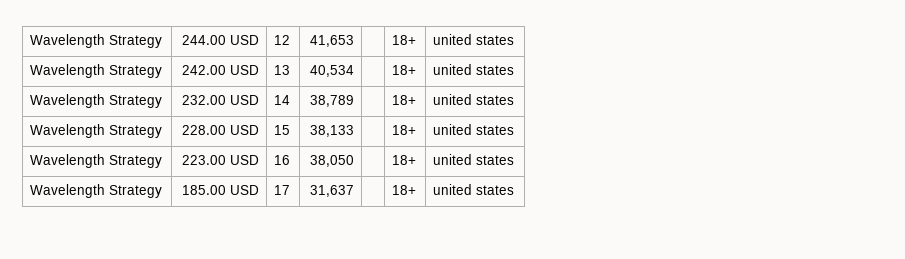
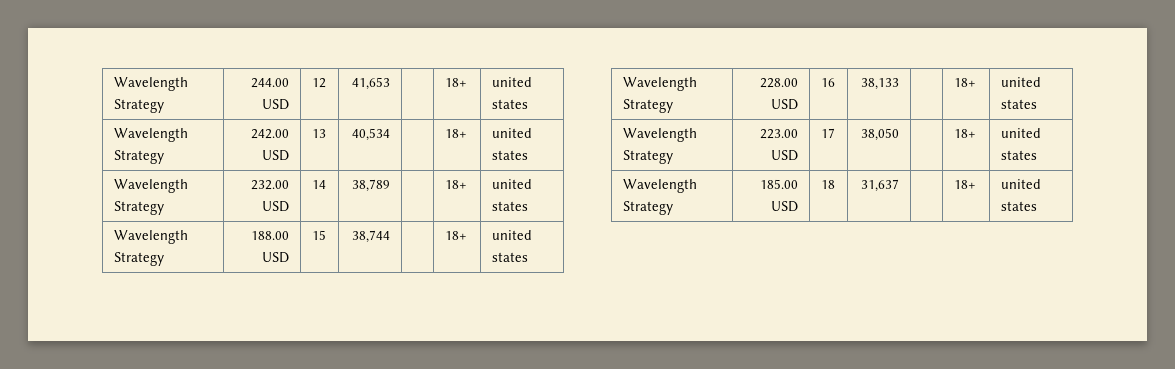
(515, 100) none -> [113,230,188,244] [113,252,164,266] [251,231,290,240] [262,252,290,263] [311,230,326,240] [352,230,391,243] [444,231,467,240] [491,230,532,240] [491,252,528,262] // Wavelength Strategy | 188.00 USD | 15 | 38,744 | | 18+ | united states
[274,125,291,135] 15 -> [820,78,835,87] 16
[274,155,291,165] 16 -> [820,128,835,138] 17
[274,185,291,195] 17 -> [820,180,835,189] 18

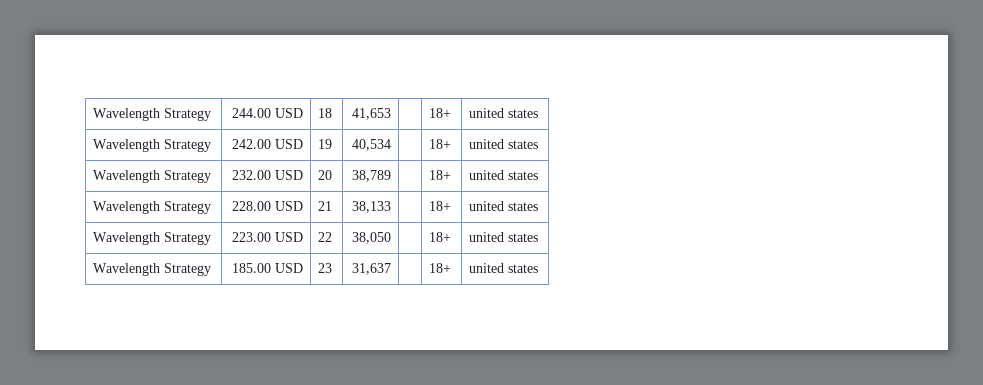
[311,78,326,88] 12 -> [318,108,333,118] 18
[311,129,326,138] 13 -> [318,139,333,149] 19
[311,180,326,189] 14 -> [318,170,333,180] 20
[113,230,188,244] [113,252,164,266] [251,231,290,240] [262,252,290,263] [311,230,326,240] [352,230,391,243] [444,231,467,240] [491,230,532,240] [491,252,528,262] // Wavelength Strategy | 188.00 USD | 15 | 38,744 | | 18+ | united states -> (539, 175) none
[820,78,835,87] 16 -> [318,201,333,211] 21
[820,128,835,138] 17 -> [318,232,333,242] 22
[820,180,835,189] 18 -> [318,263,333,273] 23

